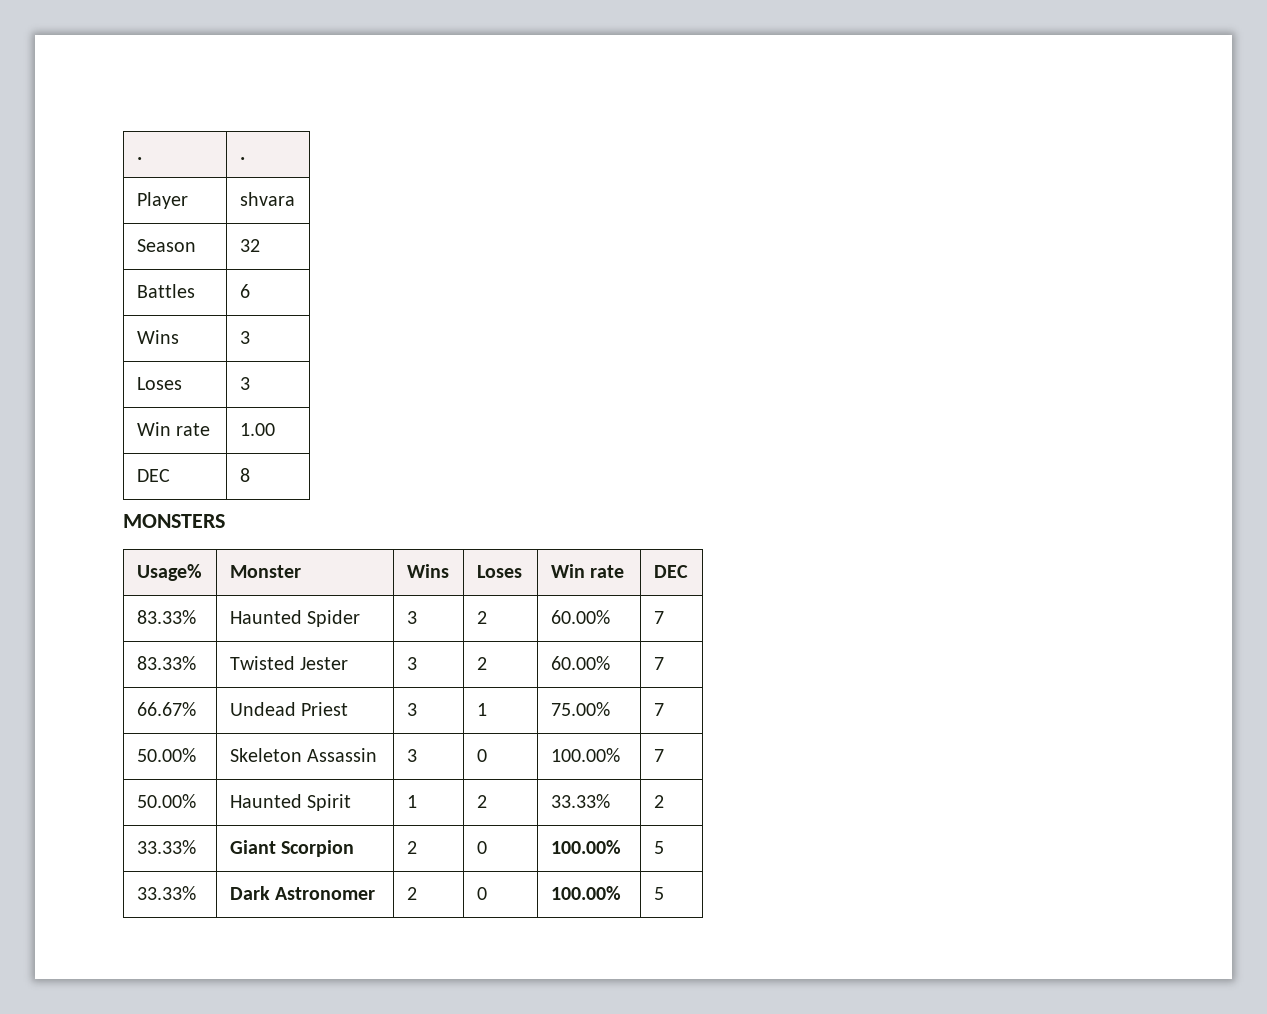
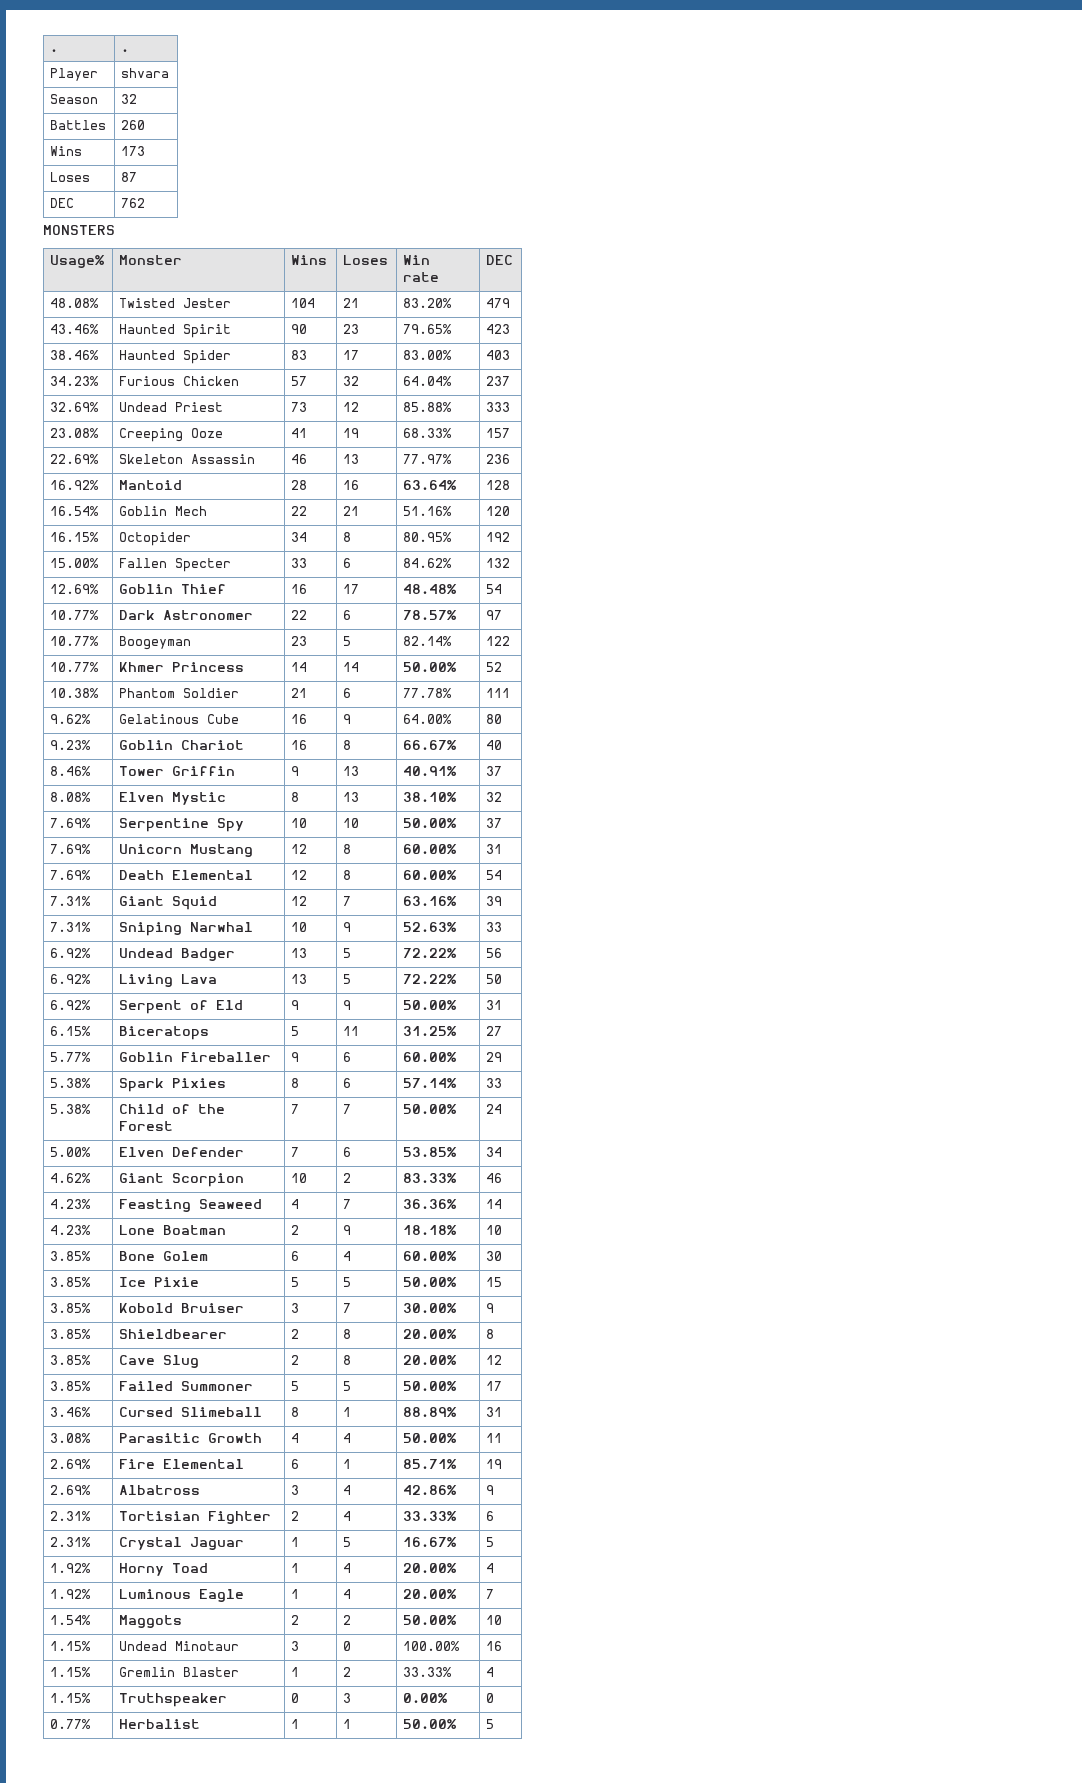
[239,284,250,298] [136,330,179,344] [239,331,250,344] [136,377,182,390] [239,377,250,390] [136,422,210,436] [239,423,275,436] 6 // Wins | 3 // Loses | 3 // Win rate | 1.00 -> [121,120,146,130] [50,146,83,156] [121,146,146,156] [50,172,91,182] [121,172,138,182] 260 // Wins | 173 // Loses | 87
[239,468,250,482] 8 -> [121,198,146,208] 762
[136,610,196,624] [229,610,360,627] [406,611,417,624] [476,611,487,624] [550,610,610,624] [653,611,664,624] [136,656,196,670] [229,656,348,670] [406,657,417,670] [476,657,487,670] [550,656,610,670] [653,657,664,670] [136,702,196,716] [229,702,348,716] [406,703,417,716] [476,703,487,716] [550,702,610,716] [653,703,664,716] [136,748,196,762] [229,748,377,762] 83.33% | Haunted Spider | 3 | 2 | 60.00% | 7 // 83.33% | Twisted Jester | 3 | 2 | 60.00% | 7 // 66.67% | Undead Priest | 3 | 1 | 75.00% | 7 // 50.00% | Skeleton Assassin -> [50,298,100,308] [119,298,232,308] [291,298,316,308] [343,298,360,308] [403,298,453,308] [486,298,511,308] [50,324,100,334] [119,324,232,338] [291,324,308,334] [343,324,360,334] [403,324,453,334] [486,324,511,334] [50,350,100,360] [119,350,232,364] [291,350,308,360] [343,350,360,360] [403,350,453,360] [486,350,511,360] [50,376,100,386] [119,376,240,386] [291,376,308,386] [343,376,360,386] [403,376,453,386] [486,376,511,386] [50,402,100,412] [119,402,224,412] [291,402,308,412] [343,402,360,412] [403,402,453,412] [486,402,511,412] [50,428,100,438] [119,428,224,442] [291,428,308,438] [343,428,360,438] [403,428,453,438] [486,428,511,438] [50,454,100,464] [119,454,256,464] [291,454,308,464] [343,454,360,464] [403,454,453,464] [486,454,511,464] [50,480,100,490] [119,480,183,490] [291,480,308,490] [343,480,360,490] [403,480,458,490] [486,480,511,490] [50,506,100,516] [119,506,208,516] [291,506,308,516] [343,506,360,516] [403,506,453,516] [486,506,511,516] [50,532,100,542] [119,532,192,546] [291,532,308,542] [343,532,352,542] [403,532,453,542] [486,532,511,542] [50,558,100,568] [119,558,232,572] [291,558,308,568] [343,558,352,568] [403,558,453,568] [486,558,511,568] [50,584,100,594] [119,584,227,594] [291,584,308,594] [343,584,360,594] [403,584,458,594] [486,584,503,594] [50,610,100,620] [119,610,254,620] [291,610,308,620] [343,610,352,620] [403,610,458,620] [486,610,503,620] [50,636,100,646] [119,636,192,650] [291,636,308,646] [343,636,352,646] [403,636,453,646] [486,636,511,646] [50,662,100,672] [119,662,245,672] [291,662,308,672] [343,662,360,672] [403,662,458,672] [486,662,503,672] [50,688,100,698] [119,688,240,698] [291,688,308,698] [343,688,352,698] [403,688,453,698] [486,688,511,698] [50,714,92,724] [119,714,240,724] [291,714,308,724] [343,714,352,724] [403,714,453,724] [486,714,503,724] [50,740,92,750] [119,740,245,750] [291,740,308,750] [343,740,352,750] [403,740,458,750] [486,740,503,750] [50,766,92,776] [119,766,236,776] [291,766,300,776] [343,766,360,776] [403,766,458,776] [486,766,503,776] [50,792,92,802] [119,792,227,805] [291,792,300,802] [343,792,360,802] [403,792,458,802] [486,792,503,802] [50,818,92,828] [119,818,245,832] [291,818,308,828] [343,818,360,828] [403,818,458,828] [486,818,503,828] [50,844,92,854] [119,844,254,857] [291,844,308,854] [343,844,352,854] [403,844,458,854] [486,844,503,854] [50,870,92,880] [119,870,254,880] [291,870,308,880] [343,870,352,880] [403,870,458,880] [486,870,503,880] [50,896,92,906] [119,896,218,910] [291,896,308,906] [343,896,352,906] [403,896,458,906] [486,896,503,906] [50,922,92,932] [119,922,254,936] [291,922,308,932] [343,922,352,932] [403,922,458,932] [486,922,503,932] [50,948,92,958] [119,948,236,961] [291,948,308,958] [343,948,352,958] [403,948,458,958] [486,948,503,958] [50,974,92,984] [119,974,218,987] [291,974,308,984] [343,974,352,984] [403,974,458,984] [486,974,503,984] [50,1000,92,1010] [119,1000,244,1014] [291,1000,300,1010] [343,1000,352,1010] [403,1000,458,1010] [486,1000,503,1010] [50,1026,92,1036] [119,1026,210,1040] [291,1026,300,1036] [343,1026,360,1036] [403,1026,458,1036] [486,1026,503,1036] [50,1052,92,1062] [119,1052,272,1062] [291,1052,300,1062] [343,1052,352,1062] [403,1052,458,1062] [486,1052,503,1062] [50,1078,92,1088] [119,1078,227,1092] [291,1078,300,1088] [343,1078,352,1088] [403,1078,458,1088] [486,1078,503,1088] [50,1104,92,1114] [119,1104,226,1114] [119,1121,174,1131] [291,1104,300,1114] [343,1104,352,1114] [403,1104,458,1114] [486,1104,503,1114] [50,1147,92,1157] [119,1147,245,1157] [291,1147,300,1157] [343,1147,352,1157] [403,1147,458,1157] [486,1147,503,1157] [50,1173,92,1183] [119,1173,245,1187] [291,1173,308,1183] [343,1173,352,1183] [403,1173,458,1183] [486,1173,503,1183] [50,1199,92,1209] [119,1199,263,1212] [291,1199,300,1209] [343,1199,352,1209] [403,1199,458,1209] [486,1199,503,1209] [50,1225,92,1235] [119,1225,227,1235] [291,1225,300,1235] [343,1225,352,1235] [403,1225,458,1235] [486,1225,503,1235] [50,1251,92,1261] [119,1251,209,1261] [291,1251,300,1261] [343,1251,352,1261] [403,1251,458,1261] [486,1251,503,1261] [50,1277,92,1287] [119,1277,200,1287] [291,1277,300,1287] [343,1277,352,1287] [403,1277,458,1287] [486,1277,503,1287] [50,1303,92,1313] [119,1303,245,1313] [291,1303,300,1313] [343,1303,352,1313] [403,1303,458,1313] [486,1303,495,1313] [50,1329,92,1339] [119,1329,228,1339] [291,1329,300,1339] [343,1329,352,1339] [403,1329,458,1339] [486,1329,495,1339] [50,1355,92,1365] [119,1355,200,1368] [291,1355,300,1365] [343,1355,352,1365] [403,1355,458,1365] [486,1355,503,1365] [50,1381,92,1391] [119,1381,254,1391] [291,1381,300,1391] [343,1381,352,1391] [403,1381,458,1391] [486,1381,503,1391] [50,1407,92,1417] [119,1407,263,1417] [291,1407,300,1417] [343,1407,352,1417] [403,1407,458,1417] [486,1407,503,1417] [50,1433,92,1443] [119,1433,263,1443] [291,1433,300,1443] [343,1433,352,1443] [403,1433,458,1443] [486,1433,503,1443] [50,1459,92,1469] [119,1459,245,1469] [291,1459,300,1469] [343,1459,352,1469] [403,1459,458,1469] [486,1459,503,1469] [50,1485,92,1495] [119,1485,201,1495] [291,1485,300,1495] [343,1485,352,1495] [403,1485,458,1495] [486,1485,495,1495] [50,1511,92,1521] [119,1511,272,1524] [291,1511,300,1521] [343,1511,352,1521] [403,1511,458,1521] [486,1511,495,1521] [50,1537,92,1547] [119,1537,245,1550] [291,1537,300,1547] [343,1537,352,1547] [403,1537,458,1547] [486,1537,495,1547] [50,1563,92,1573] [119,1563,209,1576] [291,1563,300,1573] [343,1563,352,1573] [403,1563,458,1573] [486,1563,495,1573] [50,1589,92,1599] [119,1589,245,1602] [291,1589,300,1599] [343,1589,352,1599] [403,1589,458,1599] [486,1589,495,1599] [50,1615,92,1625] [119,1615,183,1628] [291,1615,300,1625] [343,1615,352,1625] [403,1615,458,1625] [486,1615,503,1625] [50,1641,92,1651] [119,1641,240,1651] 48.08% | Twisted Jester | 104 | 21 | 83.20% | 479 // 43.46% | Haunted Spirit | 90 | 23 | 79.65% | 423 // 38.46% | Haunted Spider | 83 | 17 | 83.00% | 403 // 34.23% | Furious Chicken | 57 | 32 | 64.04% | 237 // 32.69% | Undead Priest | 73 | 12 | 85.88% | 333 // 23.08% | Creeping Ooze | 41 | 19 | 68.33% | 157 // 22.69% | Skeleton Assassin | 46 | 13 | 77.97% | 236 // 16.92% | Mantoid | 28 | 16 | 63.64% | 128 // 16.54% | Goblin Mech | 22 | 21 | 51.16% | 120 // 16.15% | Octopider | 34 | 8 | 80.95% | 192 // 15.00% | Fallen Specter | 33 | 6 | 84.62% | 132 // 12.69% | Goblin Thief | 16 | 17 | 48.48% | 54 // 10.77% | Dark Astronomer | 22 | 6 | 78.57% | 97 // 10.77% | Boogeyman | 23 | 5 | 82.14% | 122 // 10.77% | Khmer Princess | 14 | 14 | 50.00% | 52 // 10.38% | Phantom Soldier | 21 | 6 | 77.78% | 111 // 9.62% | Gelatinous Cube | 16 | 9 | 64.00% | 80 // 9.23% | Goblin Chariot | 16 | 8 | 66.67% | 40 // 8.46% | Tower Griffin | 9 | 13 | 40.91% | 37 // 8.08% | Elven Mystic | 8 | 13 | 38.10% | 32 // 7.69% | Serpentine Spy | 10 | 10 | 50.00% | 37 // 7.69% | Unicorn Mustang | 12 | 8 | 60.00% | 31 // 7.69% | Death Elemental | 12 | 8 | 60.00% | 54 // 7.31% | Giant Squid | 12 | 7 | 63.16% | 39 // 7.31% | Sniping Narwhal | 10 | 9 | 52.63% | 33 // 6.92% | Undead Badger | 13 | 5 | 72.22% | 56 // 6.92% | Living Lava | 13 | 5 | 72.22% | 50 // 6.92% | Serpent of Eld | 9 | 9 | 50.00% | 31 // 6.15% | Biceratops | 5 | 11 | 31.25% | 27 // 5.77% | Goblin Fireballer | 9 | 6 | 60.00% | 29 // 5.38% | Spark Pixies | 8 | 6 | 57.14% | 33 // 5.38% | Child of the Forest | 7 | 7 | 50.00% | 24 // 5.00% | Elven Defender | 7 | 6 | 53.85% | 34 // 4.62% | Giant Scorpion | 10 | 2 | 83.33% | 46 // 4.23% | Feasting Seaweed | 4 | 7 | 36.36% | 14 // 4.23% | Lone Boatman | 2 | 9 | 18.18% | 10 // 3.85% | Bone Golem | 6 | 4 | 60.00% | 30 // 3.85% | Ice Pixie | 5 | 5 | 50.00% | 15 // 3.85% | Kobold Bruiser | 3 | 7 | 30.00% | 9 // 3.85% | Shieldbearer | 2 | 8 | 20.00% | 8 // 3.85% | Cave Slug | 2 | 8 | 20.00% | 12 // 3.85% | Failed Summoner | 5 | 5 | 50.00% | 17 // 3.46% | Cursed Slimeball | 8 | 1 | 88.89% | 31 // 3.08% | Parasitic Growth | 4 | 4 | 50.00% | 11 // 2.69% | Fire Elemental | 6 | 1 | 85.71% | 19 // 2.69% | Albatross | 3 | 4 | 42.86% | 9 // 2.31% | Tortisian Fighter | 2 | 4 | 33.33% | 6 // 2.31% | Crystal Jaguar | 1 | 5 | 16.67% | 5 // 1.92% | Horny Toad | 1 | 4 | 20.00% | 4 // 1.92% | Luminous Eagle | 1 | 4 | 20.00% | 7 // 1.54% | Maggots | 2 | 2 | 50.00% | 10 // 1.15% | Undead Minotaur
[653,749,664,762] [136,794,196,808] [229,794,351,811] 7 // 50.00% | Haunted Spirit -> [486,1641,503,1651] [50,1667,92,1677] [119,1667,240,1677] 16 // 1.15% | Gremlin Blaster
[653,795,664,808] [136,840,196,854] [229,840,354,857] [406,841,417,854] [476,841,487,854] [550,840,621,854] [653,841,664,854] [136,886,196,900] [229,886,375,900] [406,887,417,900] [476,887,487,900] [550,886,621,900] 2 // 33.33% | Giant Scorpion | 2 | 0 | 100.00% | 5 // 33.33% | Dark Astronomer | 2 | 0 | 100.00% -> [486,1667,495,1677] [50,1693,92,1703] [119,1693,228,1707] [291,1693,300,1703] [343,1693,352,1703] [403,1693,449,1703] [486,1693,495,1703] [50,1719,92,1729] [119,1719,201,1729] [291,1719,300,1729] [343,1719,352,1729] [403,1719,458,1729] 4 // 1.15% | Truthspeaker | 0 | 3 | 0.00% | 0 // 0.77% | Herbalist | 1 | 1 | 50.00%

